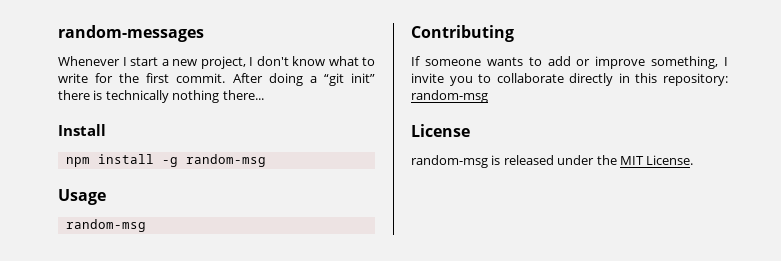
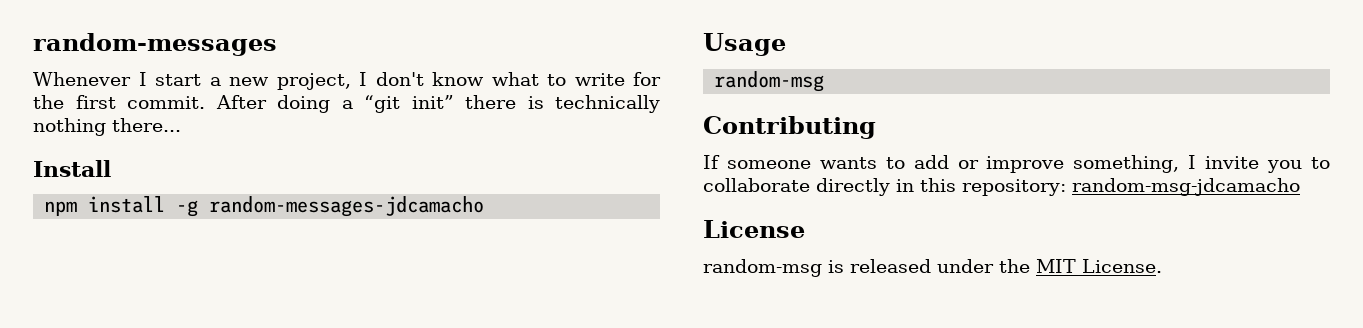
[185,154,266,167] random-msg -> [209,196,485,217] random-messages-jdcamacho
[411,90,488,103] random-msg -> [1072,178,1300,196] random-msg-jdcamacho

